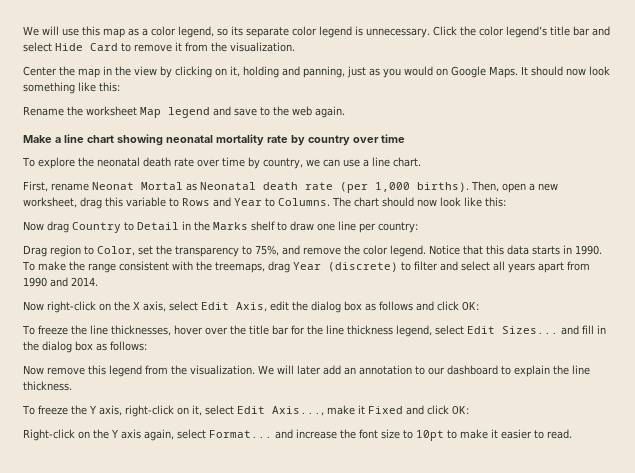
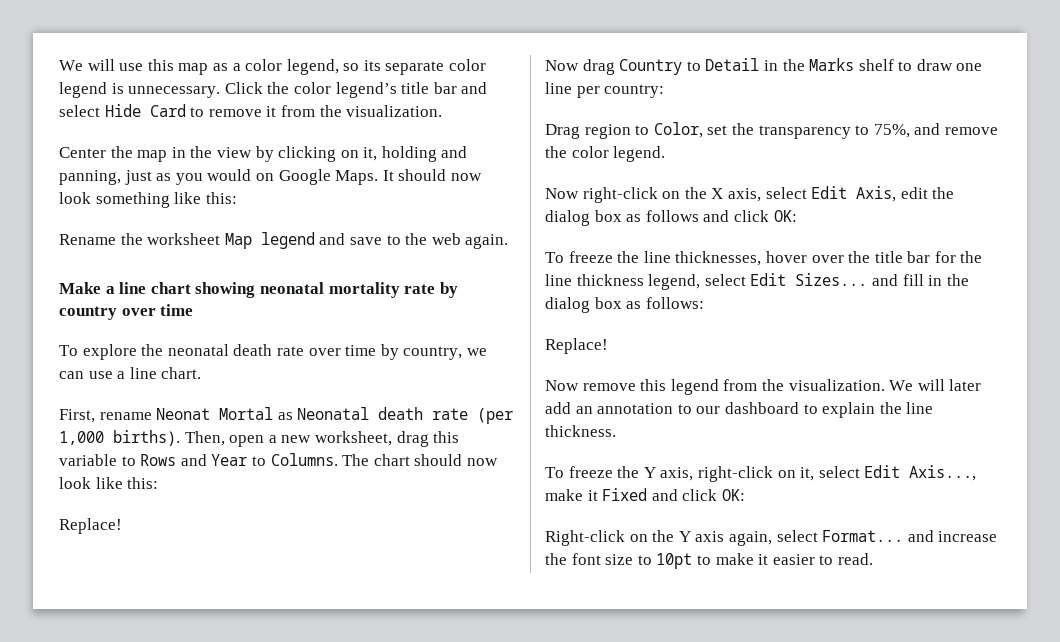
(506, 202) none -> [59,518,122,534] // Replace!
[429,245,602,255] [22,261,590,273] [23,277,98,287] Notice that this data starts in 1990. To make the range consistent with the treemaps, drag Year (discrete) to filter and select all years apart from 1990 and 2014. -> (666, 154) none
(147, 346) none -> [545,338,608,354] // Replace!

